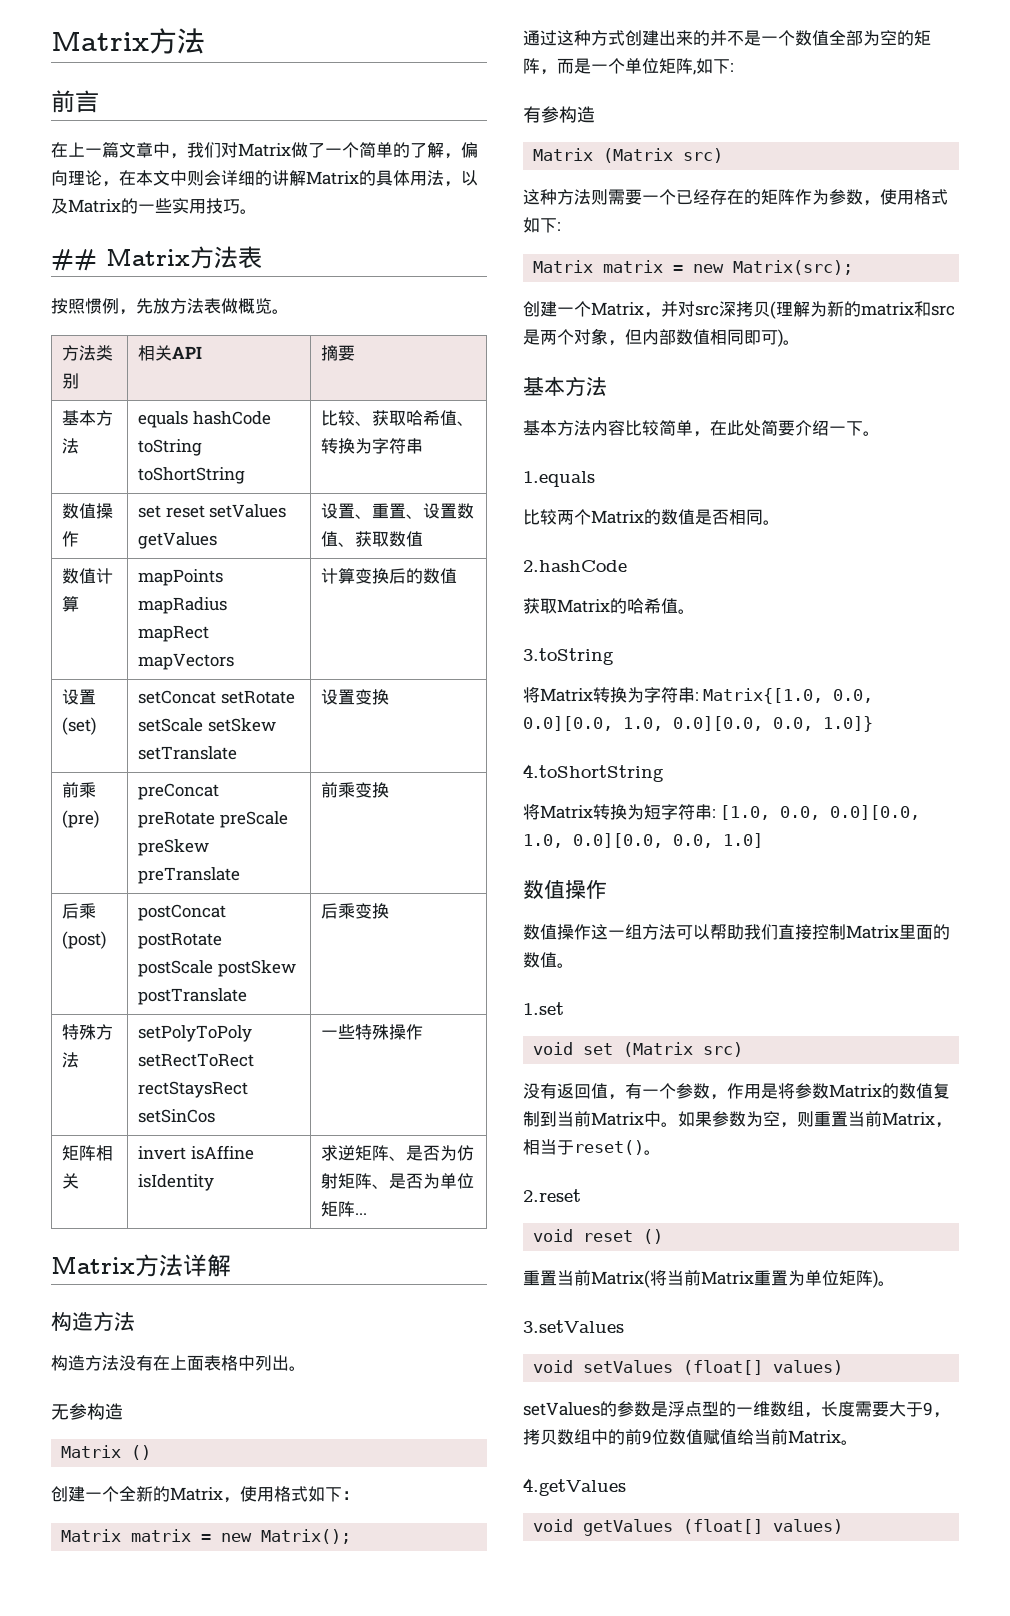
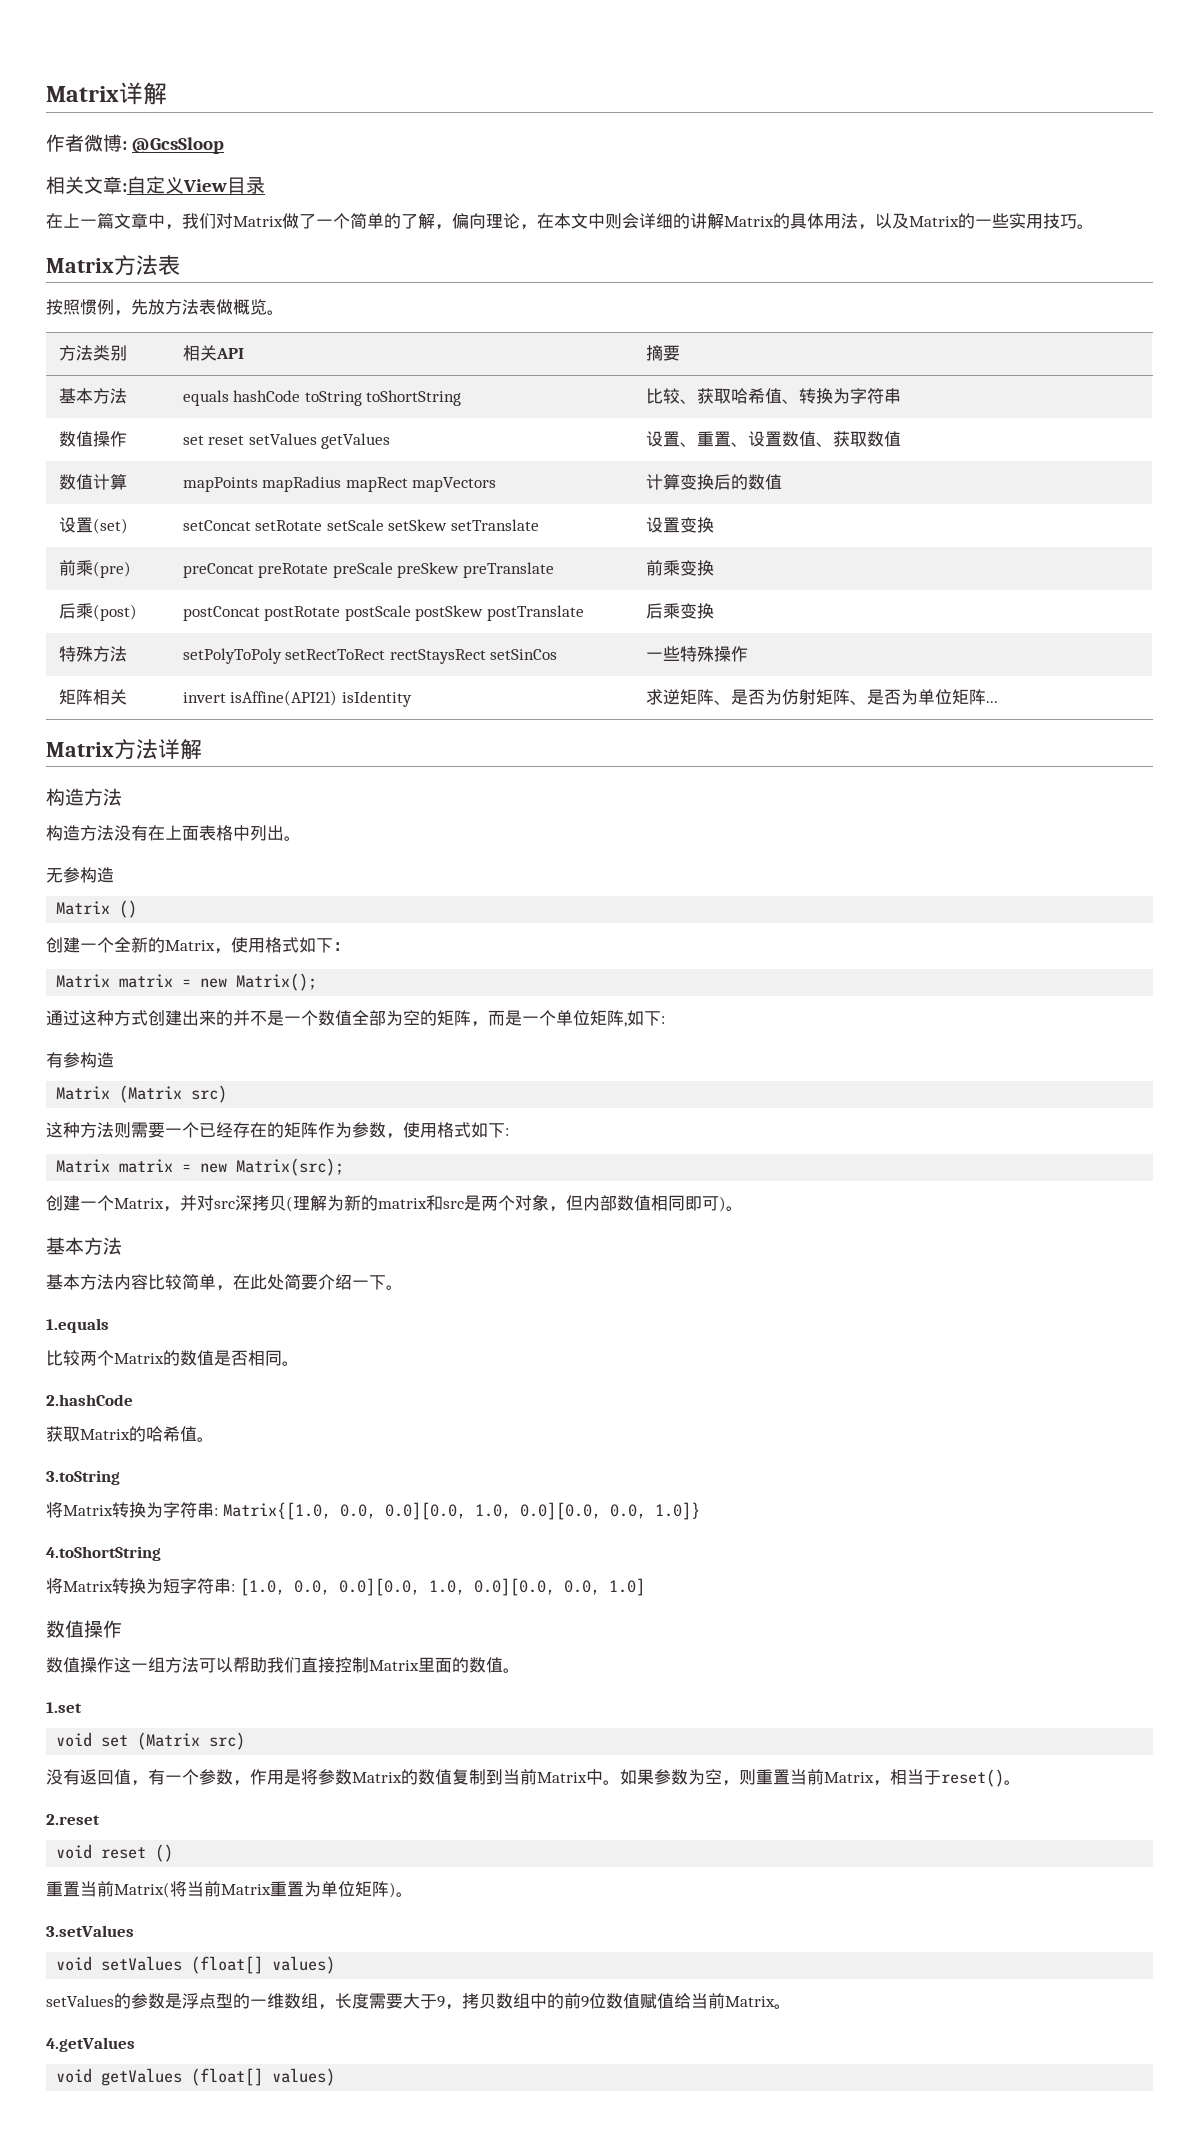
[51,28,205,54] [51,90,99,113] Matrix方法 // 前言 -> [46,82,167,105] [46,134,225,154] [46,176,265,194] Matrix详解 // 作者微博: @GcsSloop // 相关文章:自定义View目录
[51,249,97,271] ## -> (1094, 226) none
[190,1145,254,1160] isAffine -> [230,690,338,706] isAffine(API21)

